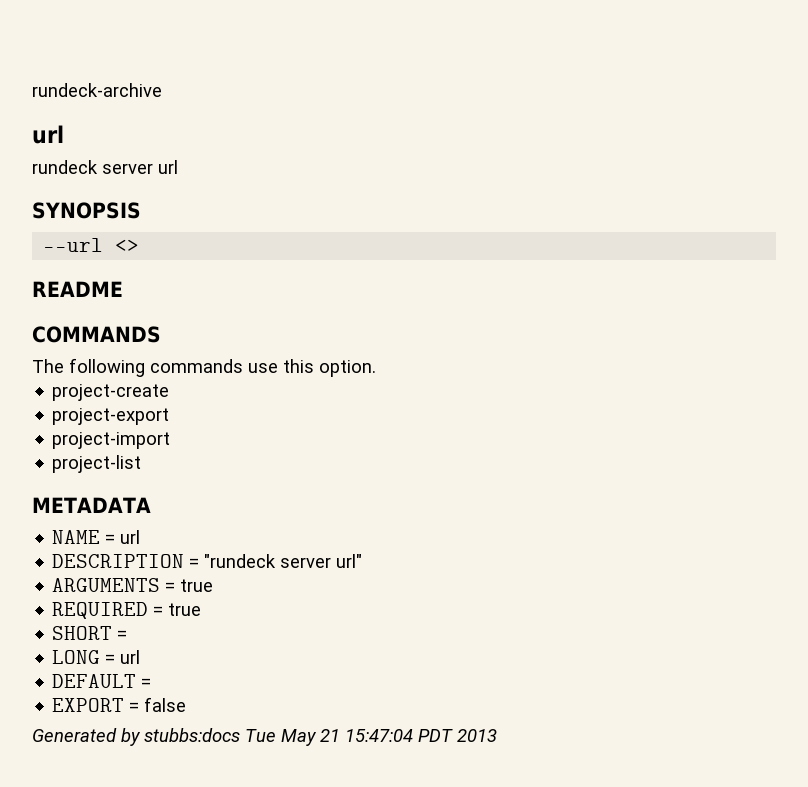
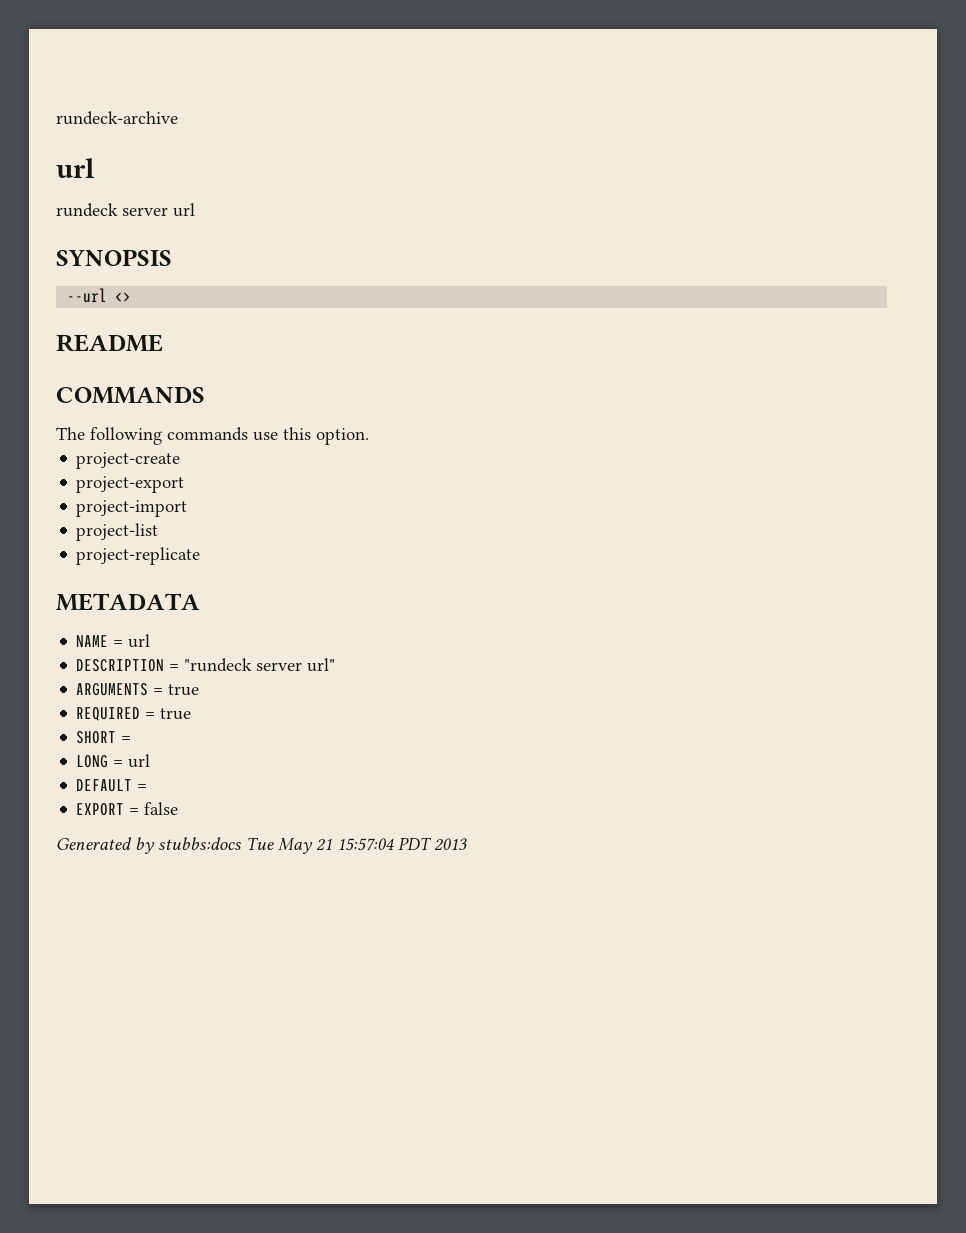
(142, 464) none -> [76,547,201,565] // project-replicate
[345,729,413,742] 15:47:04 -> [337,838,394,851] 15:57:04

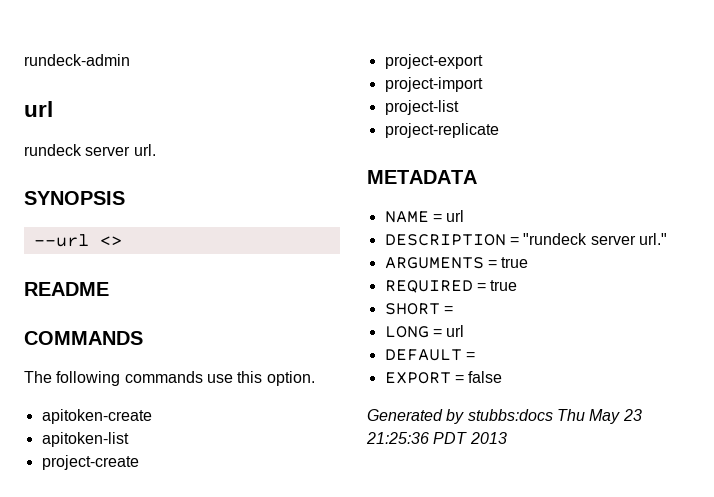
[56,111,178,125] rundeck-archive -> [24,54,130,66] rundeck-admin
[173,203,195,217] url -> [133,144,156,156] url.
(369, 436) none -> [41,409,152,424] [41,432,129,447] // apitoken-create // apitoken-list
[307,658,336,672] url" -> [638,233,667,245] url."
[246,837,394,854] Tue May 21 15:57:04 -> [556,409,642,424] [366,432,429,444] Thu May 23 21:25:36

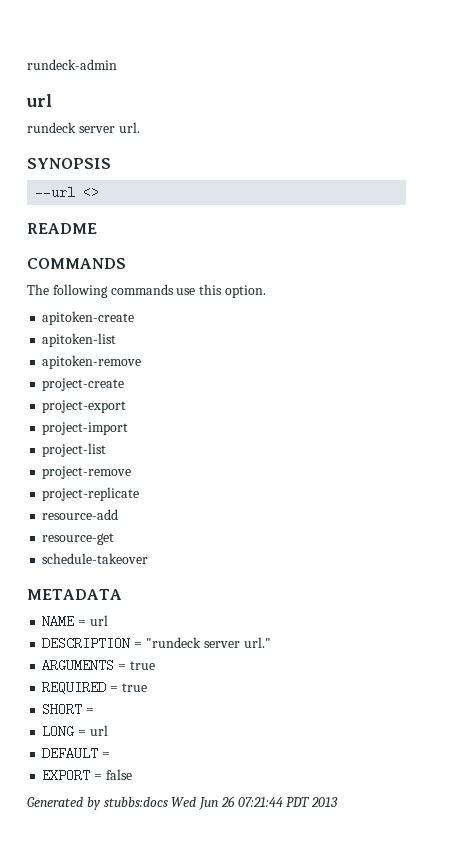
(129, 439) none -> [42,355,142,369] // apitoken-remove
(459, 107) none -> [42,466,132,479] // project-remove
(499, 130) none -> [42,509,119,520] [42,533,115,545] [42,553,149,564] // resource-add // resource-get // schedule-takeover
[556,409,642,424] [366,432,429,444] Thu May 23 21:25:36 -> [171,796,283,810] Wed Jun 26 07:21:44

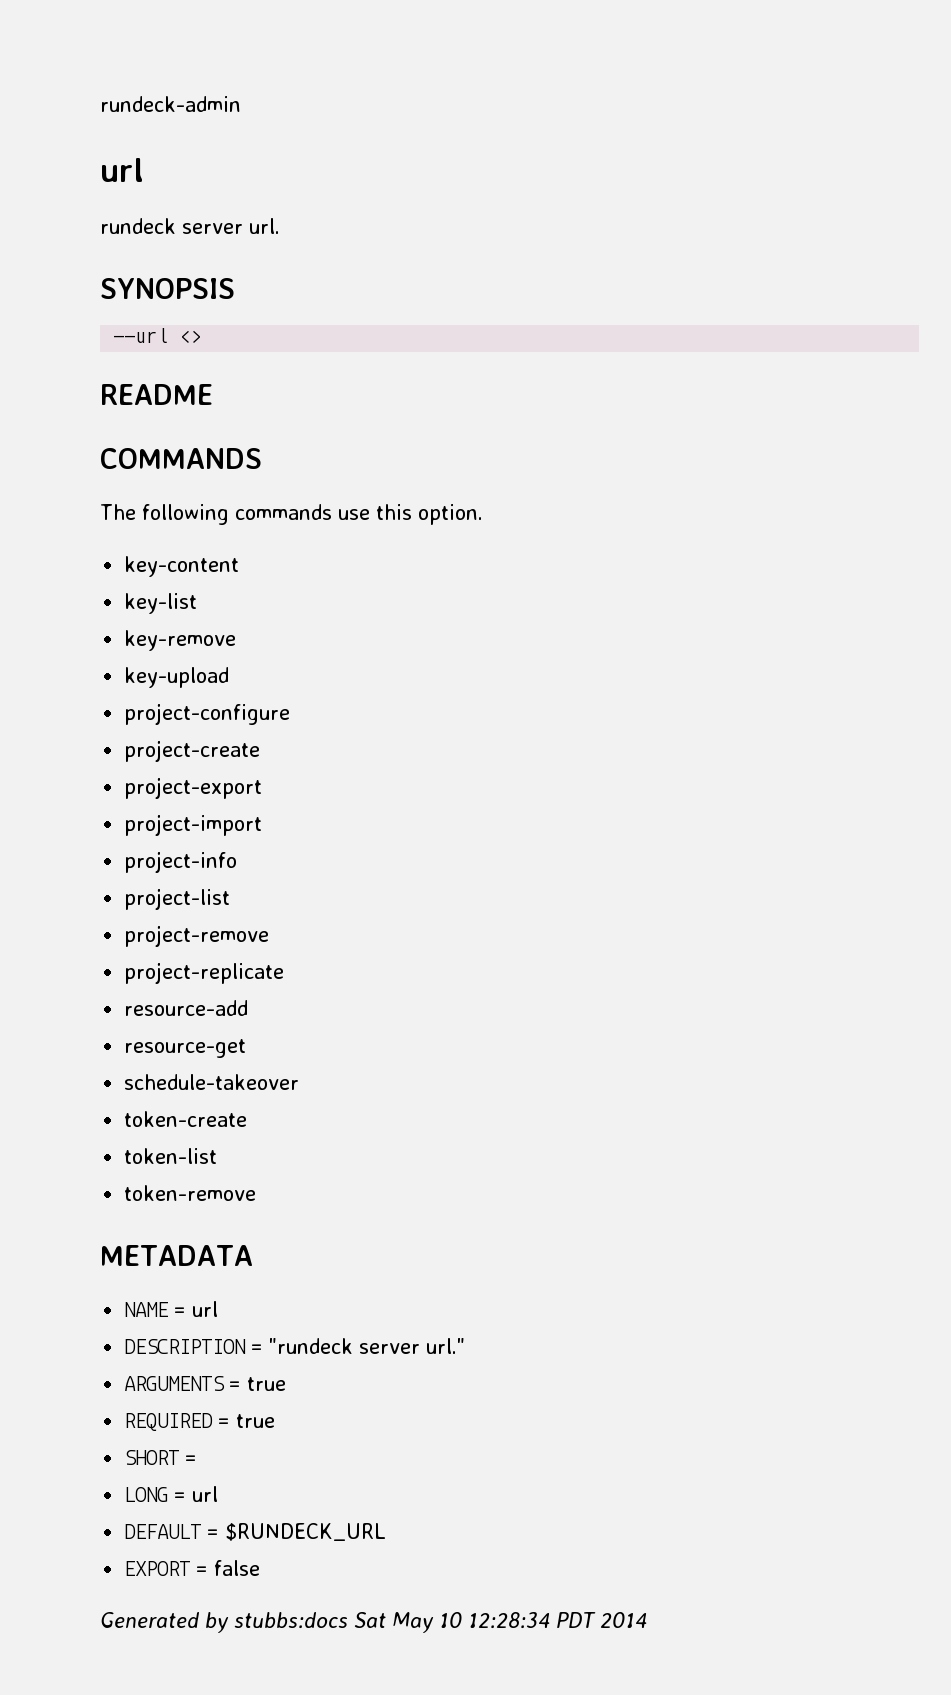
[42,311,135,325] [42,333,117,347] [42,355,142,369] apitoken-create // apitoken-list // apitoken-remove -> [124,556,240,577] [124,593,198,614] [124,630,237,651] [124,667,230,688] [124,703,291,725] key-content // key-list // key-remove // key-upload // project-configure
(129, 428) none -> [124,851,238,873] // project-info
(149, 558) none -> [124,1111,248,1127] [124,1148,218,1164] [124,1185,257,1201] // token-create // token-list // token-remove
(111, 755) none -> [225,1523,387,1541] $RUNDECK_URL
[171,796,339,810] Wed Jun 26 07:21:44 PDT 2013 -> [354,1612,647,1633] Sat May 10 12:28:34 PDT 2014

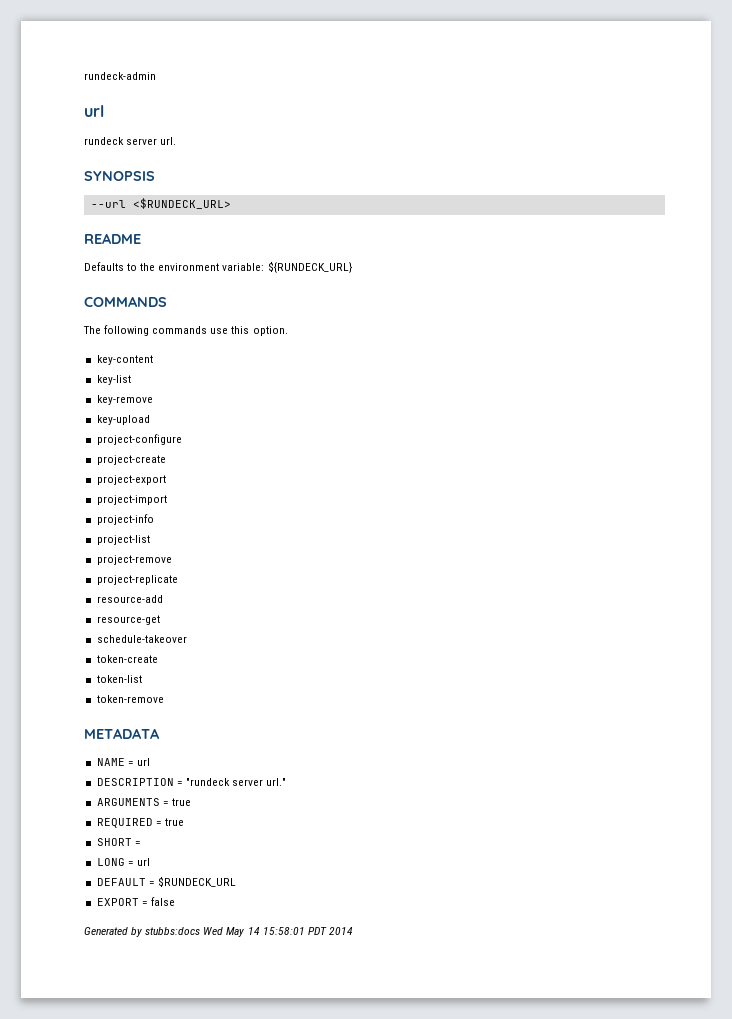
[179,330,202,343] <> -> [132,198,231,209] <$RUNDECK_URL>
(213, 394) none -> [84,261,352,273] // Defaults to the environment variable: ${RUNDECK_URL}
[354,1612,550,1633] Sat May 10 12:28:34 -> [203,927,305,937] Wed May 14 15:58:01

